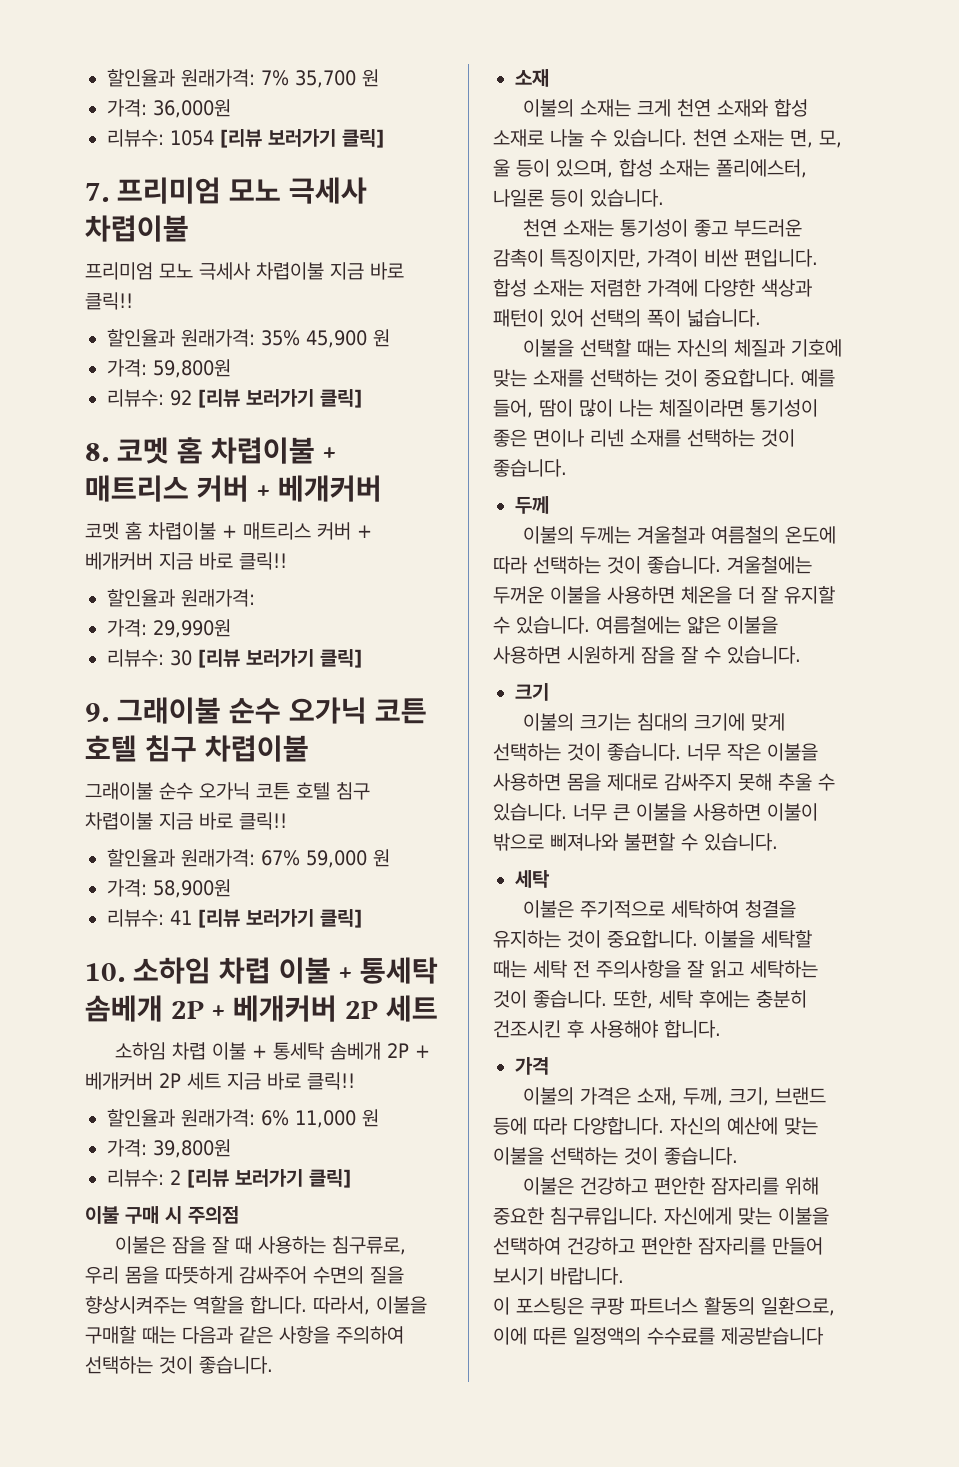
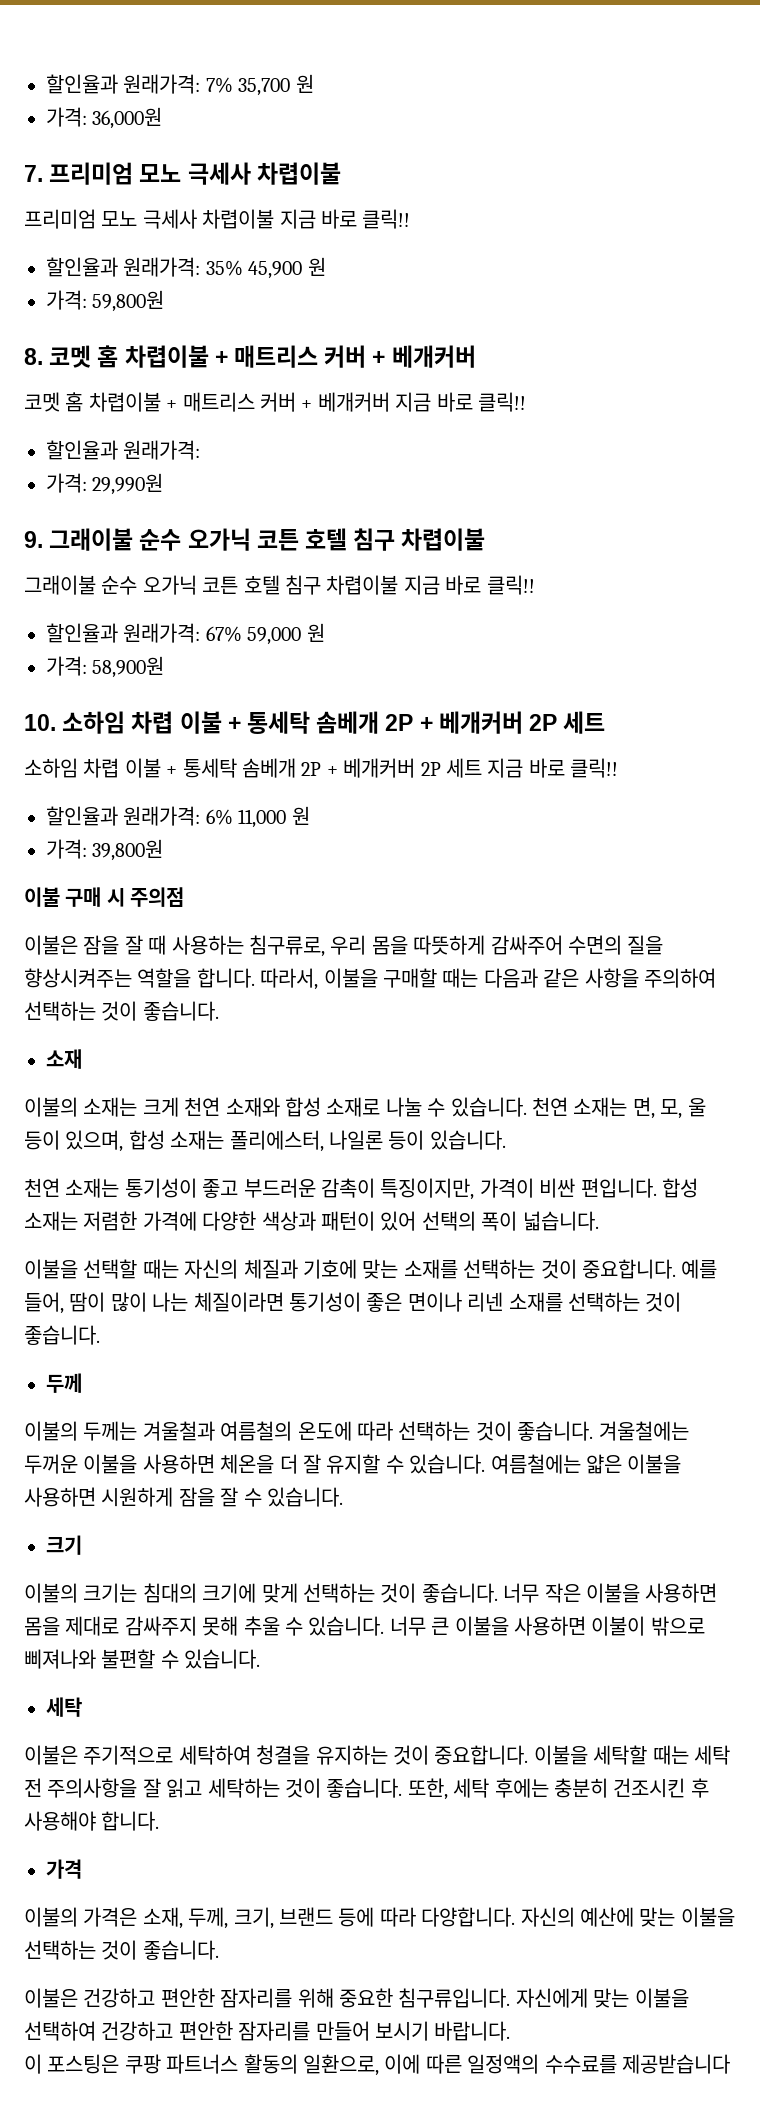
[107,129,384,148] // 리뷰수: 1054 [리뷰 보러가기 클릭] -> (163, 118) none
[107,389,362,408] // 리뷰수: 92 [리뷰 보러가기 클릭] -> (165, 301) none
[107,649,362,668] // 리뷰수: 30 [리뷰 보러가기 클릭] -> (164, 484) none
[107,909,362,928] // 리뷰수: 41 [리뷰 보러가기 클릭] -> (165, 667) none
[107,1169,351,1188] // 리뷰수: 2 [리뷰 보러가기 클릭] -> (164, 850) none

